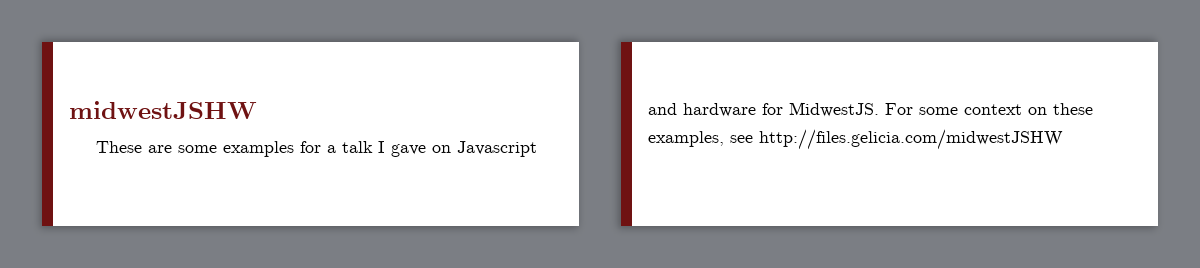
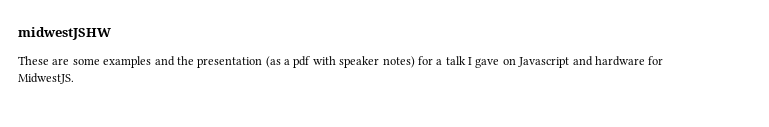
(294, 149) none -> [154,56,415,68] and the presentation (as a pdf with speaker notes)
[885,103,1093,115] [648,129,1063,150] For some context on these examples, see http://files.gelicia.com/midwestJSHW -> (74, 78) none

